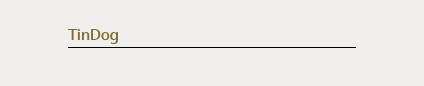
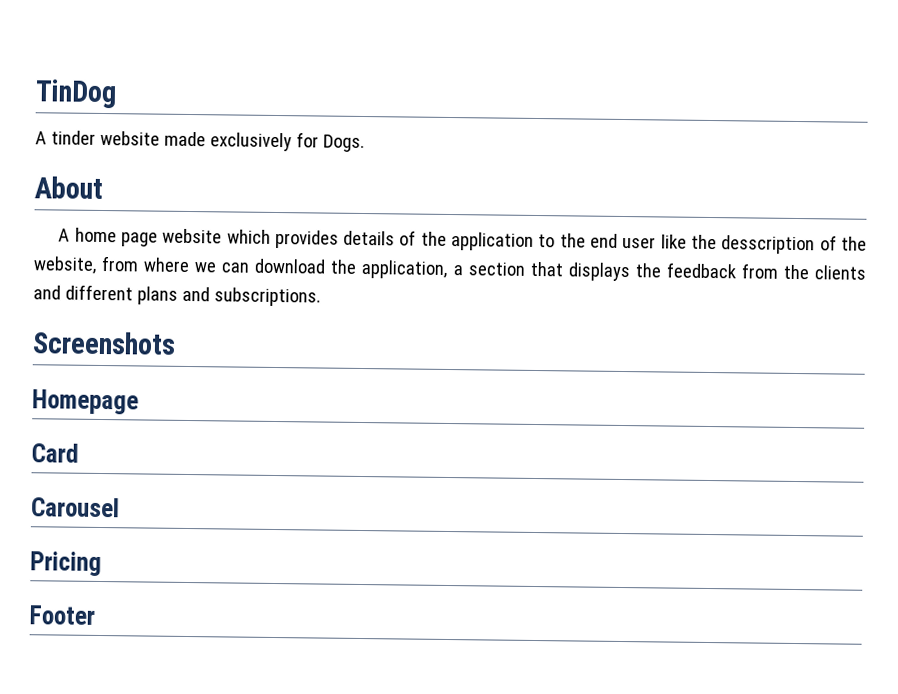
(119, 36) none -> [35,130,365,153] [34,176,103,200] [58,227,868,255] [33,255,866,282] [33,284,321,307] [32,331,176,355] [32,389,139,415] [31,443,79,463] [31,497,120,518] [30,551,102,577] [29,605,95,625] // A tinder website made exclusively for Dogs. // About // A home page website which provides details of the application to the end user like the desscription of the website, from where we can download the application, a section that displays the feedback from the clients and different plans and subscriptions. // Screenshots // Homepage // Card // Carousel // Pricing // Footer

